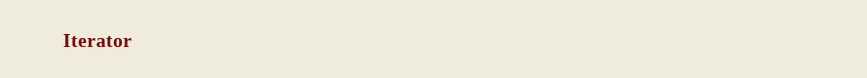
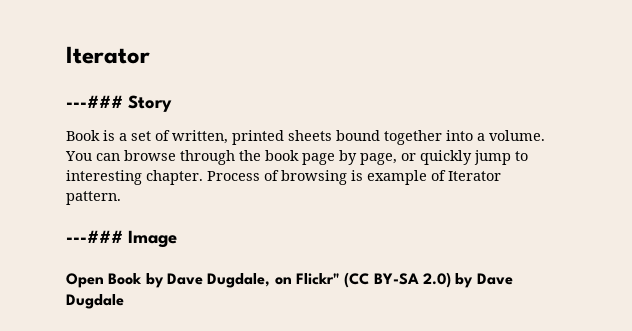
[63,34,132,47] Iterator -> [66,46,150,64] [66,95,172,112] [66,130,545,145] [65,150,528,165] [66,170,501,185] [66,191,121,205] [66,230,177,248] [66,272,513,288] [66,294,124,309] Iterator // ---### Story // Book is a set of written, printed sheets bound together into a volume. You can browse through the book page by page, or quickly jump to interesting chapter. Process of browsing is example of Iterator pattern. // ---### Image // Open Book by Dave Dugdale, on Flickr" (CC BY-SA 2.0) by Dave Dugdale

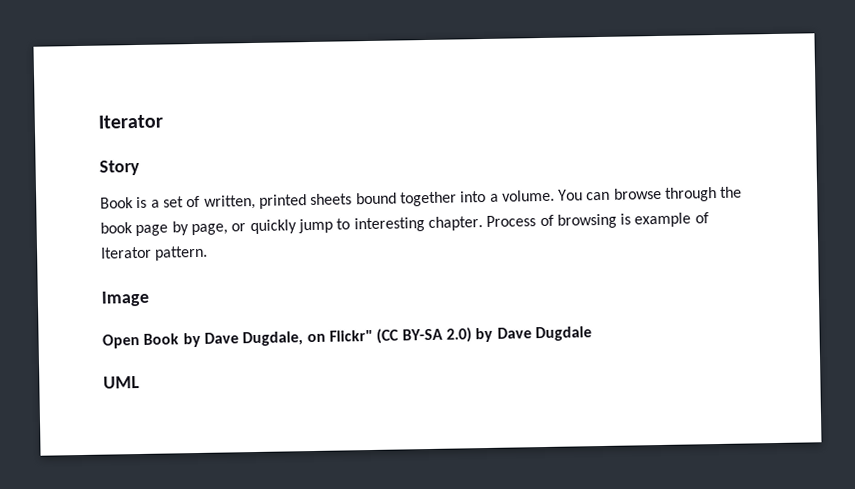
[66,95,123,108] ---### -> (163, 121) none
[66,230,123,243] ---### -> (209, 253) none
(124, 301) none -> [103,376,140,389] // UML

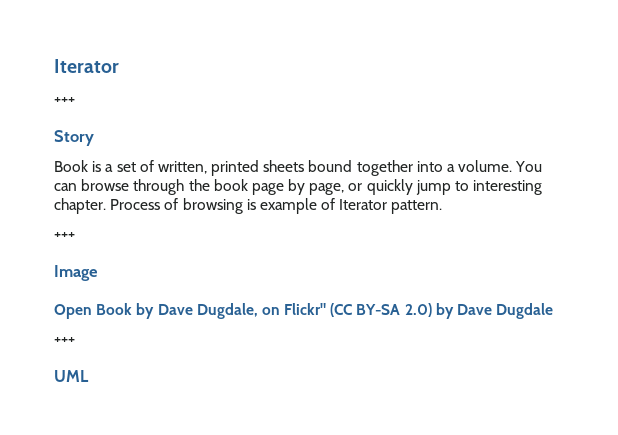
[98,114,163,129] Iterator -> [54,59,119,73] [54,97,75,104] Iterator // +++
(209, 253) none -> [54,232,75,239] // +++
(592, 334) none -> [54,337,75,344] // +++

